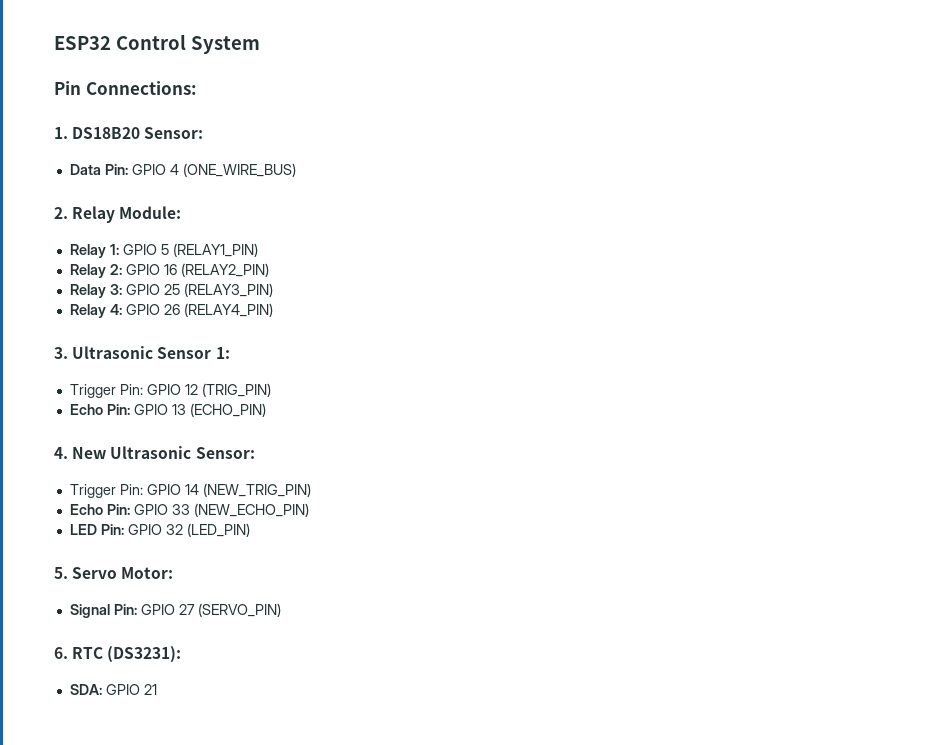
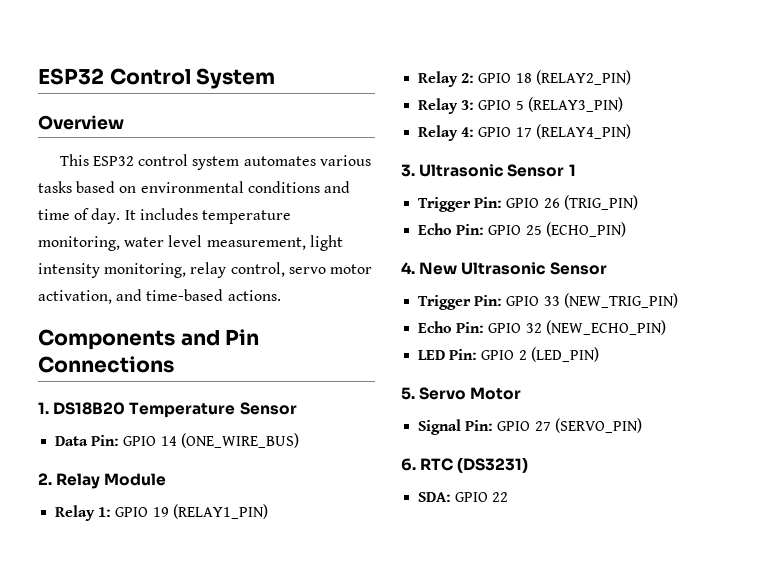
[54,81,197,95] Pin Connections: -> [38,115,124,130] [59,154,371,170] [38,181,350,193] [38,208,291,224] [38,235,343,251] [38,262,372,278] [38,289,281,304] [38,329,260,350] [38,356,174,373] Overview // This ESP32 control system automates various tasks based on environmental conditions and time of day. It includes temperature monitoring, water level measurement, light intensity monitoring, relay control, servo motor activation, and time-based actions. // Components and Pin Connections
[144,127,204,139] Sensor: -> [129,402,297,418] Temperature Sensor
[169,164,179,175] 4 -> [160,436,177,446] 14
[119,206,182,219] Module: -> [104,473,167,486] Module
[160,244,169,255] 5 -> [152,507,169,517] 19
[163,264,177,275] 16 -> [515,73,532,83] 18
[163,284,180,295] 25 -> [515,100,524,110] 5
[163,304,180,315] 26 -> [515,127,532,137] 17
[215,347,230,359] [69,384,198,398] 1: // Trigger Pin: GPIO 12 -> [568,164,576,176] [418,197,560,212] 1 // Trigger Pin: GPIO 26
[171,404,186,415] 13 -> [525,225,542,235] 25
[195,447,255,459] [69,484,199,498] Sensor: // Trigger Pin: GPIO 14 -> [549,262,607,275] [418,295,560,310] Sensor // Trigger Pin: GPIO 33
[171,504,190,515] 33 -> [525,323,542,333] 32
[165,524,183,535] 32 -> [518,350,527,360] 2
[121,567,174,579] Motor: -> [470,387,522,400] Motor
[107,646,182,663] (DS3231): -> [457,457,529,473] (DS3231)
[143,684,157,695] 21 -> [492,492,509,502] 22

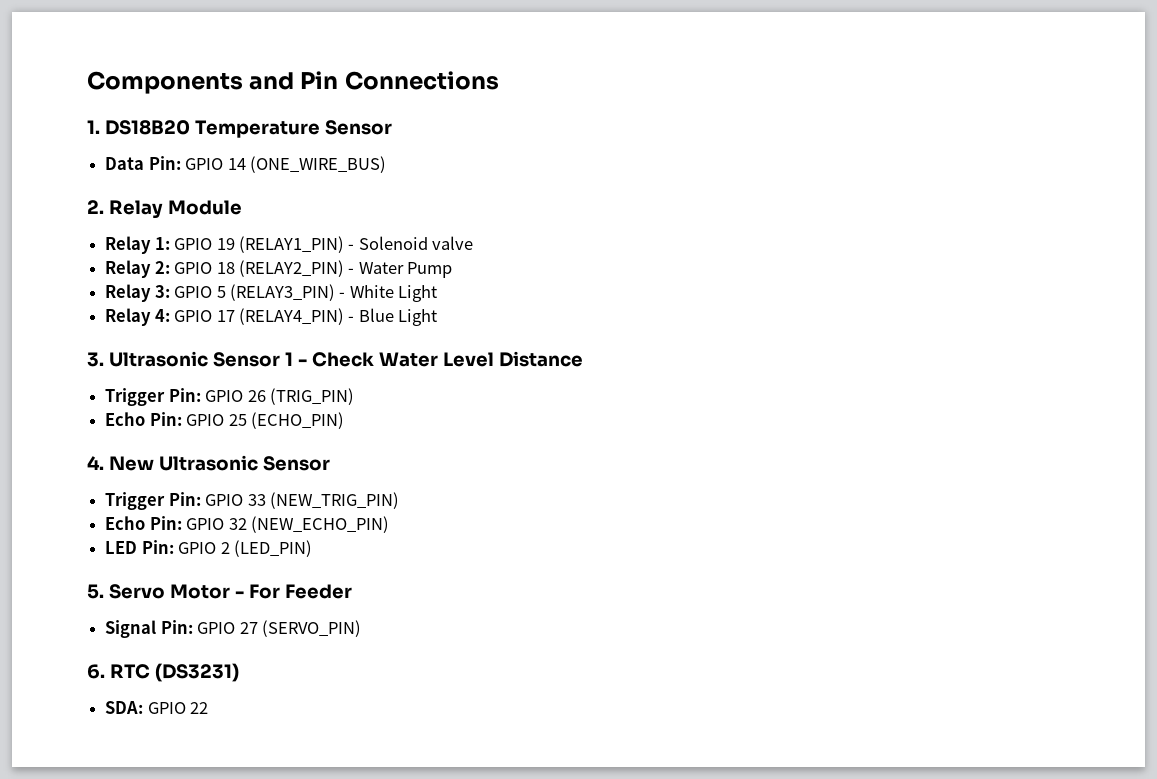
[38,68,276,89] [38,115,124,130] [59,154,371,170] [38,181,350,193] [38,208,291,224] [38,235,343,251] [38,262,372,278] [38,289,281,304] ESP32 Control System // Overview // This ESP32 control system automates various tasks based on environmental conditions and time of day. It includes temperature monitoring, water level measurement, light intensity monitoring, relay control, servo motor activation, and time-based actions. // -> (87, 82) none
(268, 511) none -> [348,236,474,250] - Solenoid valve
(631, 77) none -> [348,262,453,278] - Water Pump
(623, 104) none -> [339,285,438,302] - White Light
(631, 131) none -> [348,308,438,326] - Blue Light
(576, 170) none -> [297,351,583,367] - Check Water Level Distance
(522, 393) none -> [234,584,352,599] - For Feeder

